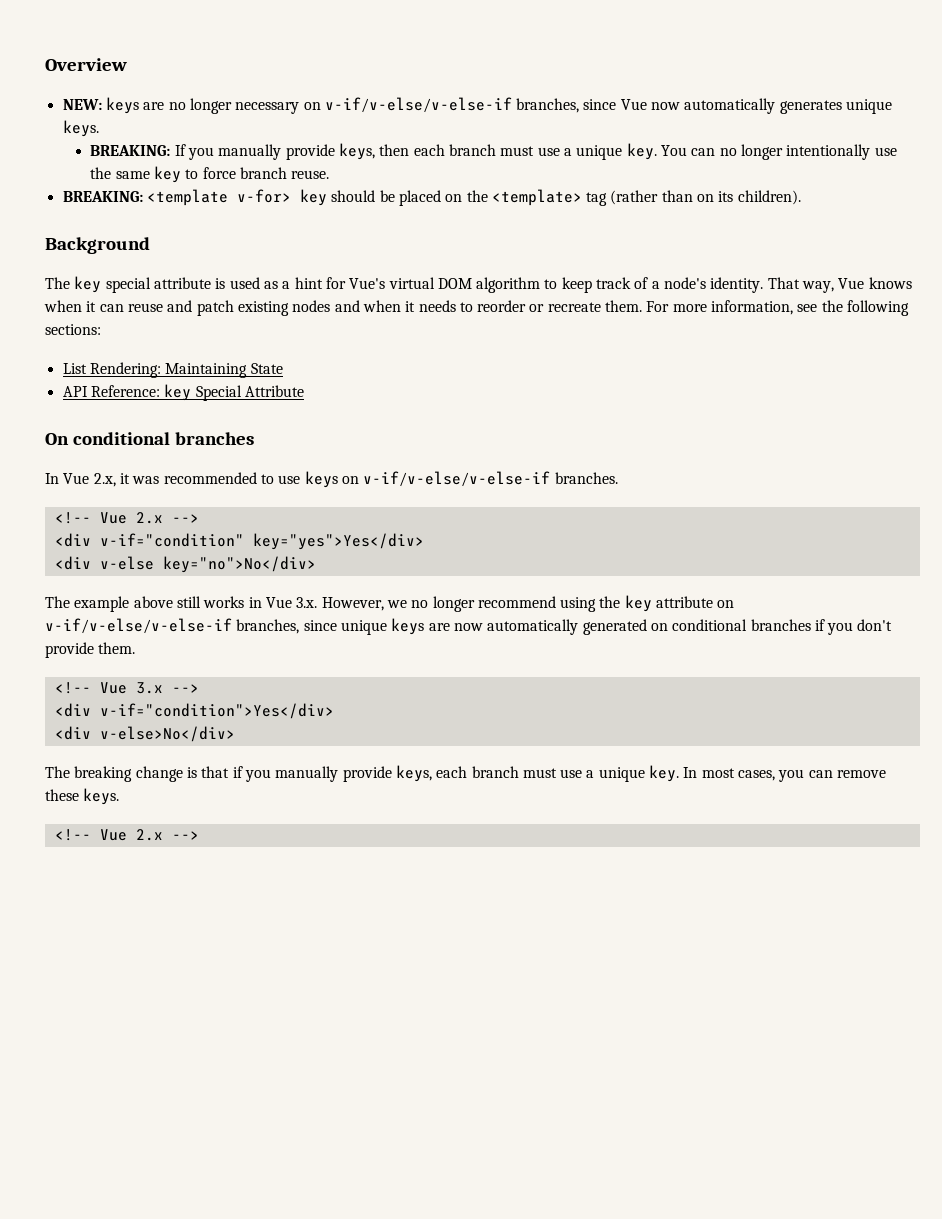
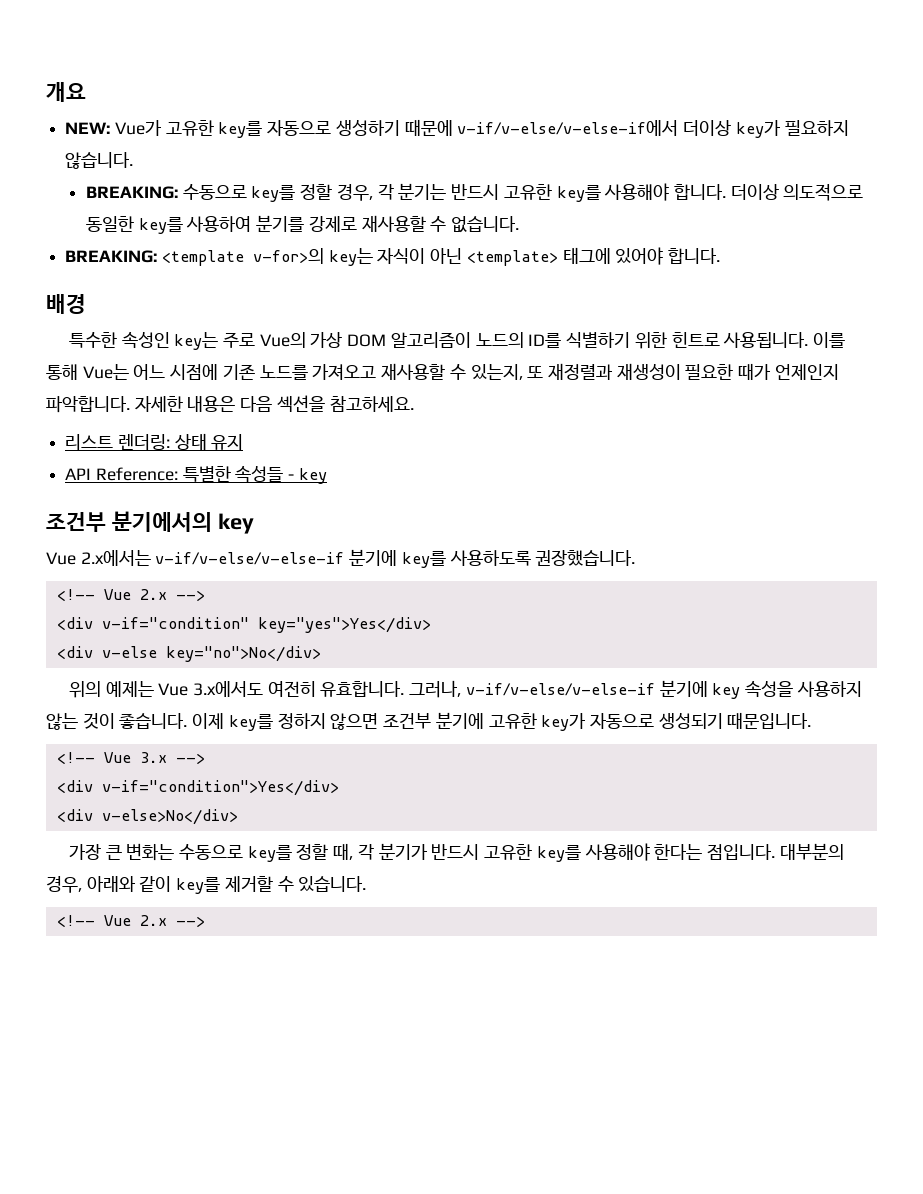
[45,58,127,71] Overview -> [46,82,86,102] 개요
[105,97,893,114] [62,120,99,137] [90,143,897,160] [90,166,330,183] [62,189,801,206] [45,237,150,254] [45,276,912,293] [44,300,910,316] [45,324,101,335] [62,362,283,378] [62,384,304,401] [45,432,254,445] [45,471,618,488] keys are no longer necessary on v-if/v-else/v-else-if branches, since Vue now automatically generates unique keys. // BREAKING: If you manually provide keys, then each branch must use a unique key. You can no longer intentionally use the same key to force branch reuse. // BREAKING: <template v-for> key should be placed on the <template> tag (rather than on its children). // Background // The key special attribute is used as a hint for Vue's virtual DOM algorithm to keep track of a node's identity. That way, Vue knows when it can reuse and patch existing nodes and when it needs to reorder or recreate them. For more information, see the following sections: // List Rendering: Maintaining State // API Reference: key Special Attribute // On conditional branches // In Vue 2.x, it was recommended to use keys on v-if/v-else/v-else-if branches. -> [114,119,849,138] [65,152,134,169] [85,183,864,202] [85,215,520,234] [65,247,721,266] [46,294,86,314] [68,332,845,350] [46,363,839,380] [46,395,414,413] [65,433,244,450] [65,466,327,484] [46,511,254,534] [46,549,636,568] Vue가 고유한 key를 자동으로 생성하기 때문에 v-if/v-else/v-else-if에서 더이상 key가 필요하지 않습니다. // BREAKING: 수동으로 key를 정할 경우, 각 분기는 반드시 고유한 key를 사용해야 합니다. 더이상 의도적으로 동일한 key를 사용하여 분기를 강제로 재사용할 수 없습니다. // BREAKING: <template v-for>의 key는 자식이 아닌 <template> 태그에 있어야 합니다. // 배경 // 특수한 속성인 key는 주로 Vue의 가상 DOM 알고리즘이 노드의 ID를 식별하기 위한 힌트로 사용됩니다. 이를 통해 Vue는 어느 시점에 기존 노드를 가져오고 재사용할 수 있는지, 또 재정렬과 재생성이 필요한 때가 언제인지 파악합니다. 자세한 내용은 다음 섹션을 참고하세요. // 리스트 렌더링: 상태 유지 // API Reference: 특별한 속성들 - key // 조건부 분기에서의 key // Vue 2.x에서는 v-if/v-else/v-else-if 분기에 key를 사용하도록 권장했습니다.
[45,595,735,612] [45,618,893,635] [45,642,136,658] The example above still works in Vue 3.x. However, we no longer recommend using the key attribute on v-if/v-else/v-else-if branches, since unique keys are now automatically generated on conditional branches if you don't provide them. -> [68,680,862,699] [46,712,812,731] 위의 예제는 Vue 3.x에서도 여전히 유효합니다. 그러나, v-if/v-else/v-else-if 분기에 key 속성을 사용하지 않는 것이 좋습니다. 이제 key를 정하지 않으면 조건부 분기에 고유한 key가 자동으로 생성되기 때문입니다.
[45,765,887,782] [45,788,120,805] The breaking change is that if you manually provide keys, each branch must use a unique key. In most cases, you can remove these keys. -> [68,843,844,862] [46,876,367,894] 가장 큰 변화는 수동으로 key를 정할 때, 각 분기가 반드시 고유한 key를 사용해야 한다는 점입니다. 대부분의 경우, 아래와 같이 key를 제거할 수 있습니다.

